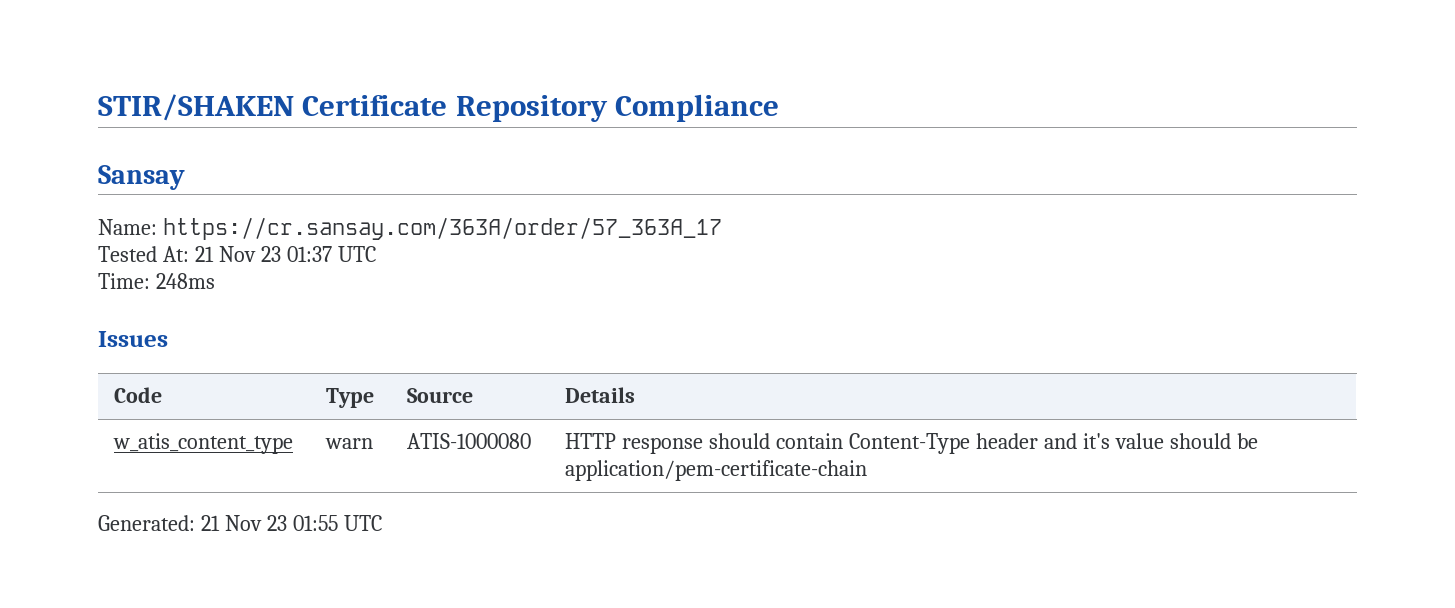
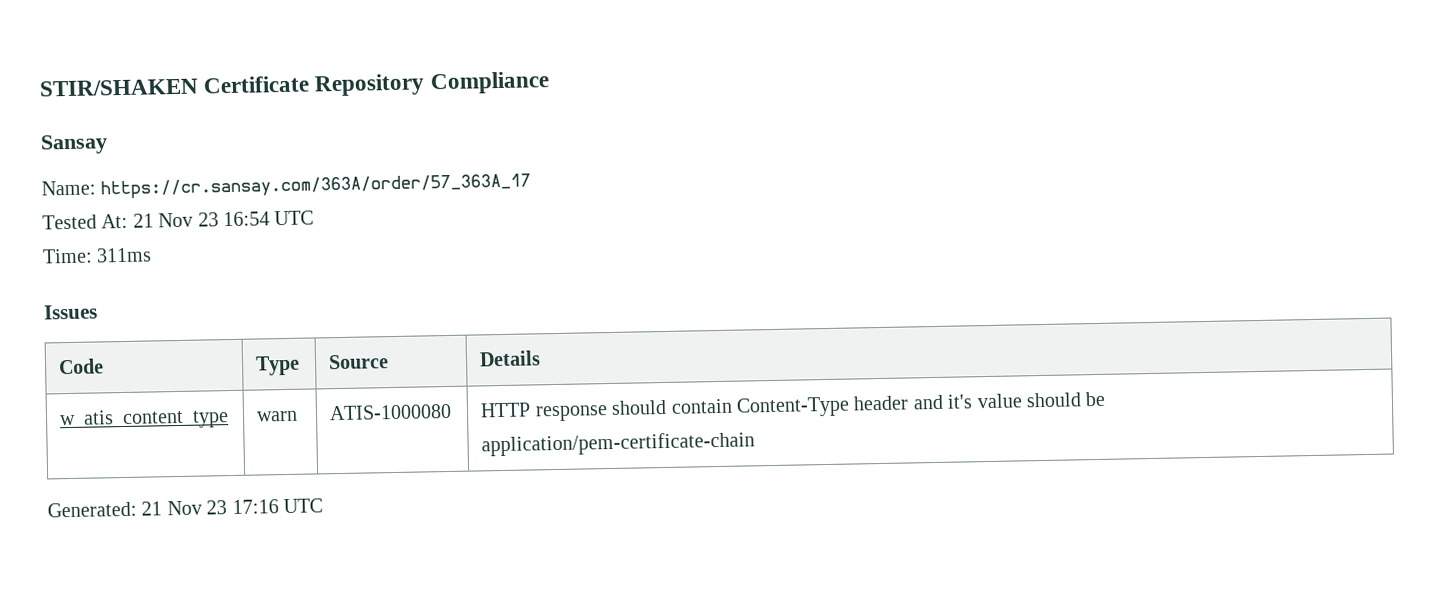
[286,246,332,262] 01:37 -> [223,211,270,227] 16:54
[155,273,215,289] 248ms -> [96,247,153,263] 311ms
[292,515,338,531] 01:55 -> [231,499,279,515] 17:16

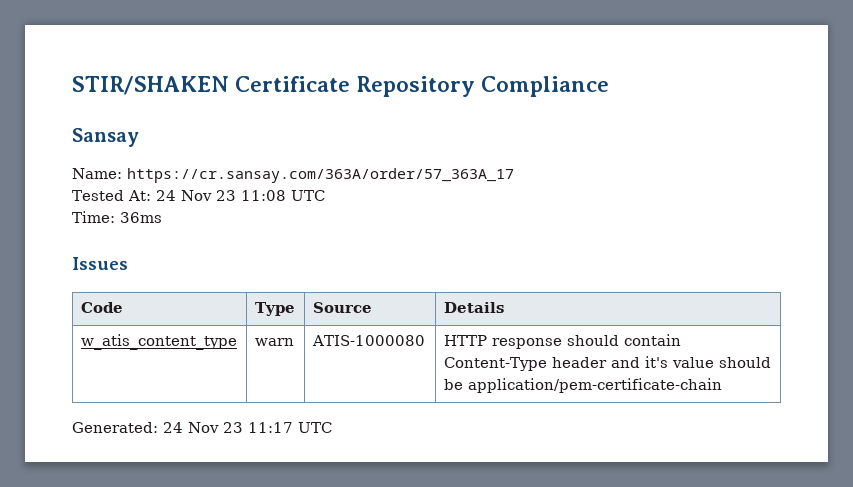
[132,211,270,228] 21 Nov 23 16:54 -> [155,190,286,201] 24 Nov 23 11:08
[96,247,153,263] 311ms -> [120,212,162,223] 36ms
[141,499,279,516] 21 Nov 23 17:16 -> [163,422,293,433] 24 Nov 23 11:17

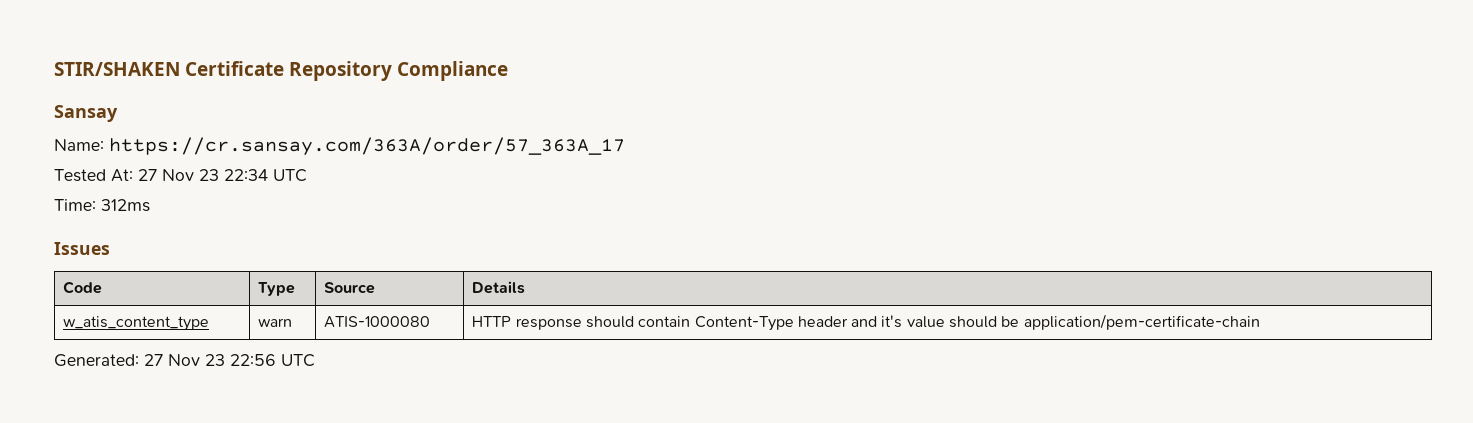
[155,190,286,201] 24 Nov 23 11:08 -> [138,169,268,181] 27 Nov 23 22:34
[120,212,162,223] 36ms -> [101,199,150,212] 312ms
[163,422,293,433] 24 Nov 23 11:17 -> [144,354,276,366] 27 Nov 23 22:56

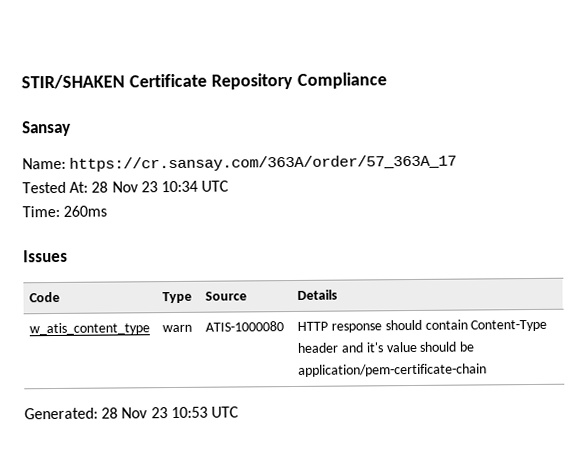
[138,169,268,181] 27 Nov 23 22:34 -> [91,180,198,193] 28 Nov 23 10:34
[101,199,150,212] 312ms -> [63,205,108,217] 260ms
[144,354,276,366] 27 Nov 23 22:56 -> [101,406,208,419] 28 Nov 23 10:53

